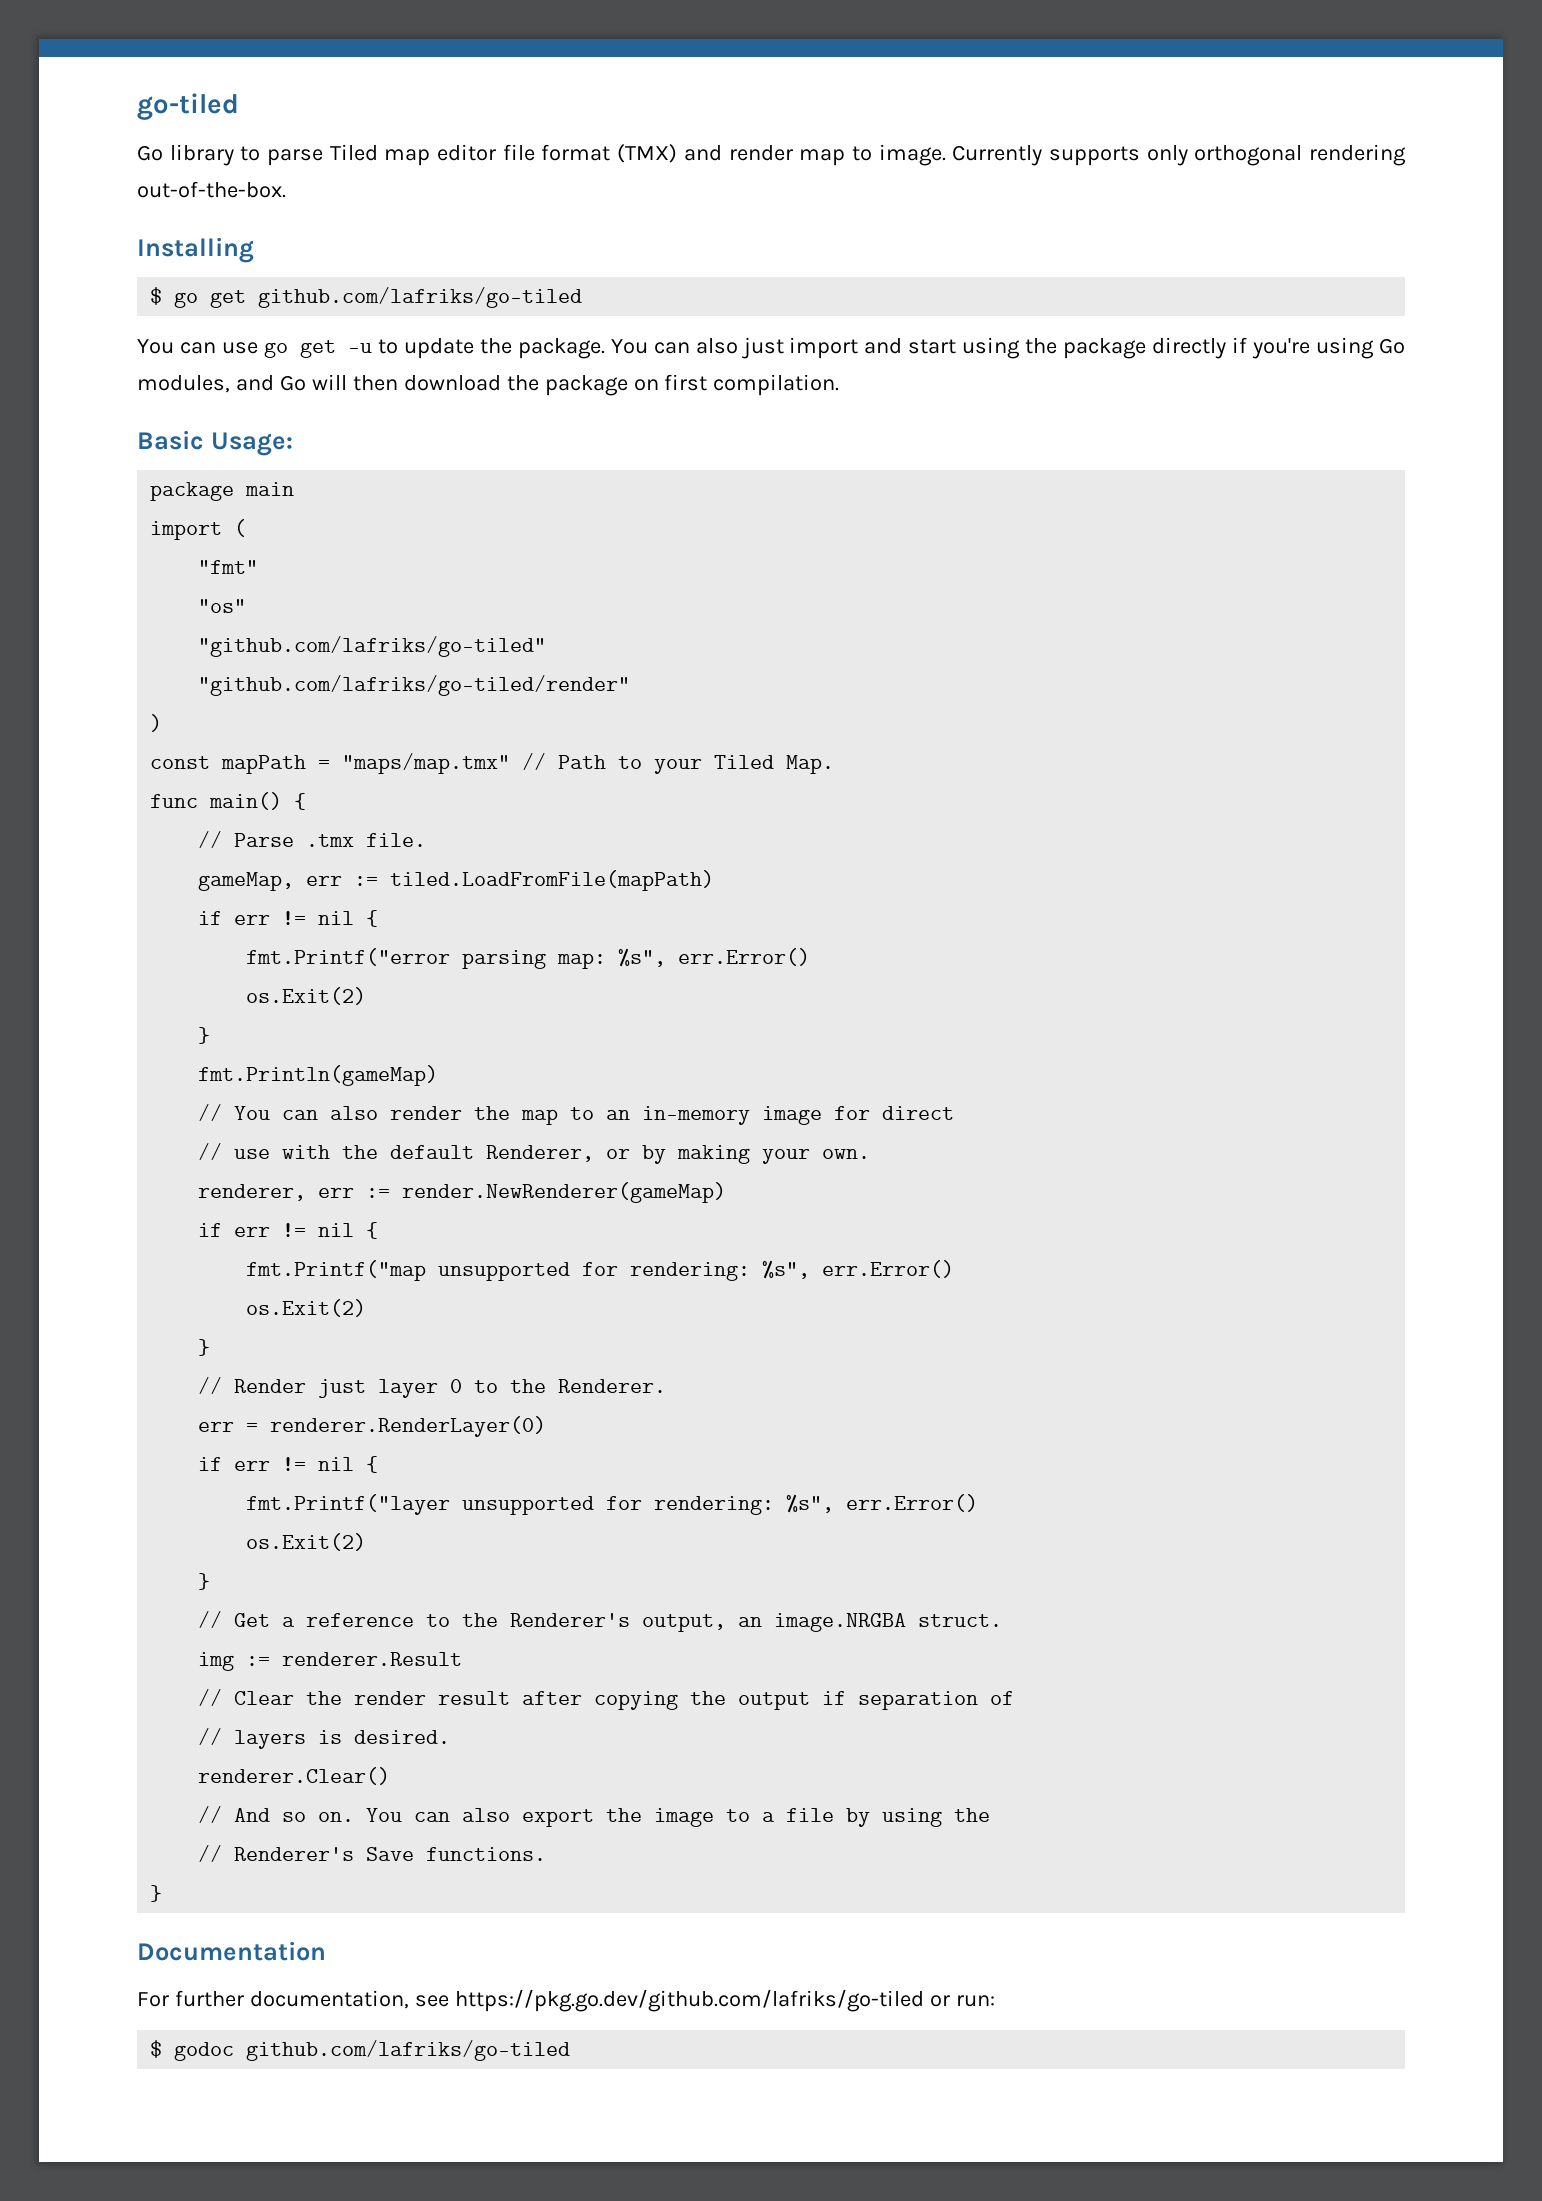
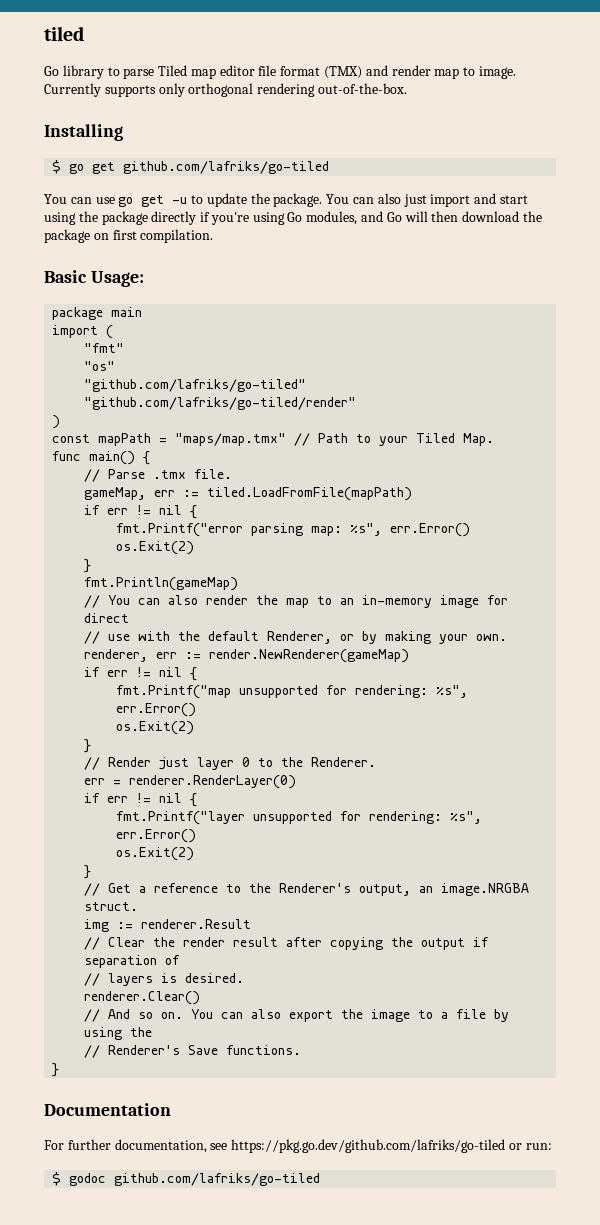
[137,93,239,120] go-tiled -> [44,26,84,41] tiled

